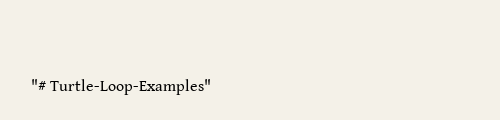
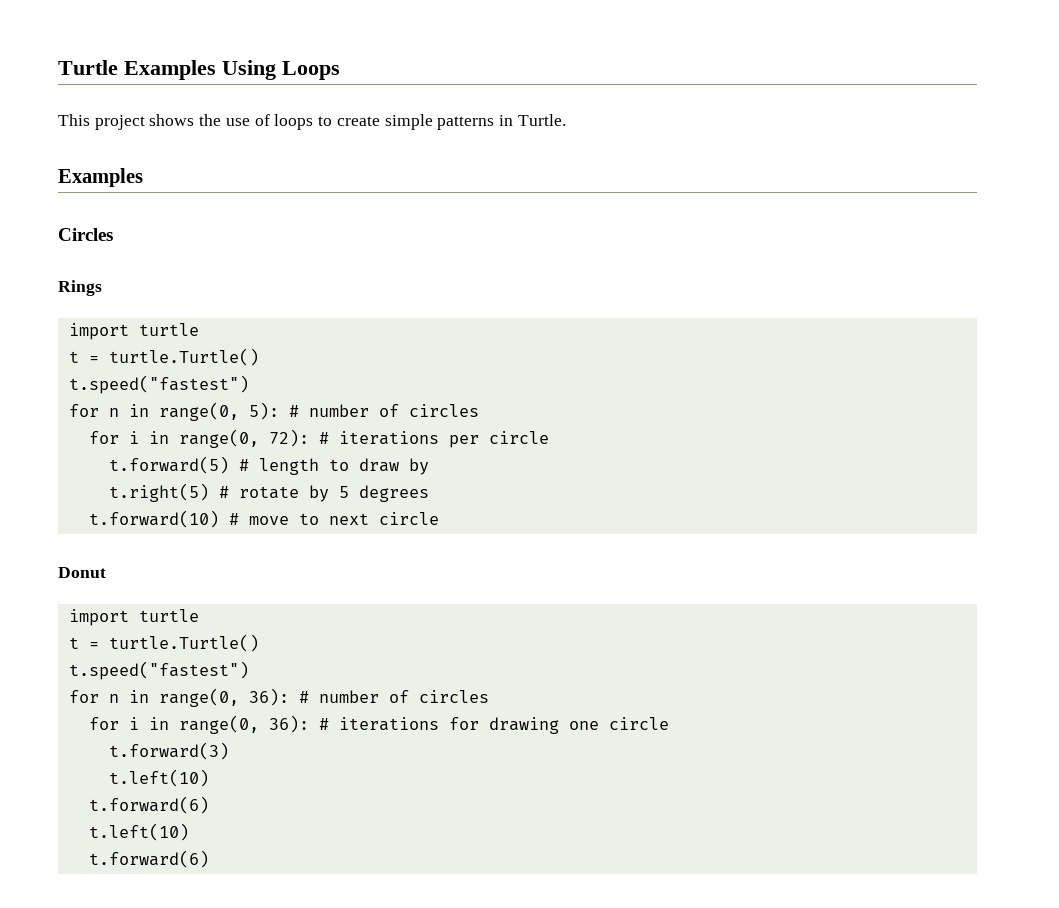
[31,79,212,95] "# Turtle-Loop-Examples" -> [58,60,340,80] [58,114,566,130] [58,168,143,187] [58,228,113,241] [58,280,102,296] [68,323,199,340] [68,348,259,366] [68,375,249,394] [68,402,479,421] [88,429,549,448] [108,456,429,475] [108,483,429,502] [88,510,439,528] [58,567,106,578] [68,609,199,626] [68,634,259,652] [68,661,249,680] [68,688,489,707] [88,715,669,734] [108,742,229,760] [108,769,209,787] [88,796,209,814] [88,823,189,841] [88,850,209,868] Turtle Examples Using Loops // This project shows the use of loops to create simple patterns in Turtle. // Examples // Circles // Rings // import turtle // t = turtle.Turtle() // t.speed("fastest") // for n in range(0, 5): # number of circles // for i in range(0, 72): # iterations per circle // t.forward(5) # length to draw by // t.right(5) # rotate by 5 degrees // t.forward(10) # move to next circle // Donut // import turtle // t = turtle.Turtle() // t.speed("fastest") // for n in range(0, 36): # number of circles // for i in range(0, 36): # iterations for drawing one circle // t.forward(3) // t.left(10) // t.forward(6) // t.left(10) // t.forward(6)

